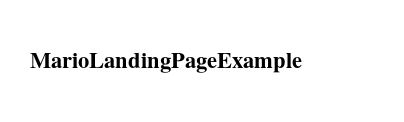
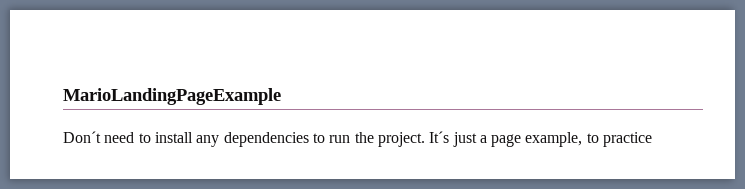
(302, 63) none -> [63,131,653,147] // Don´t need to install any dependencies to run the project. It´s just a page example, to practice

